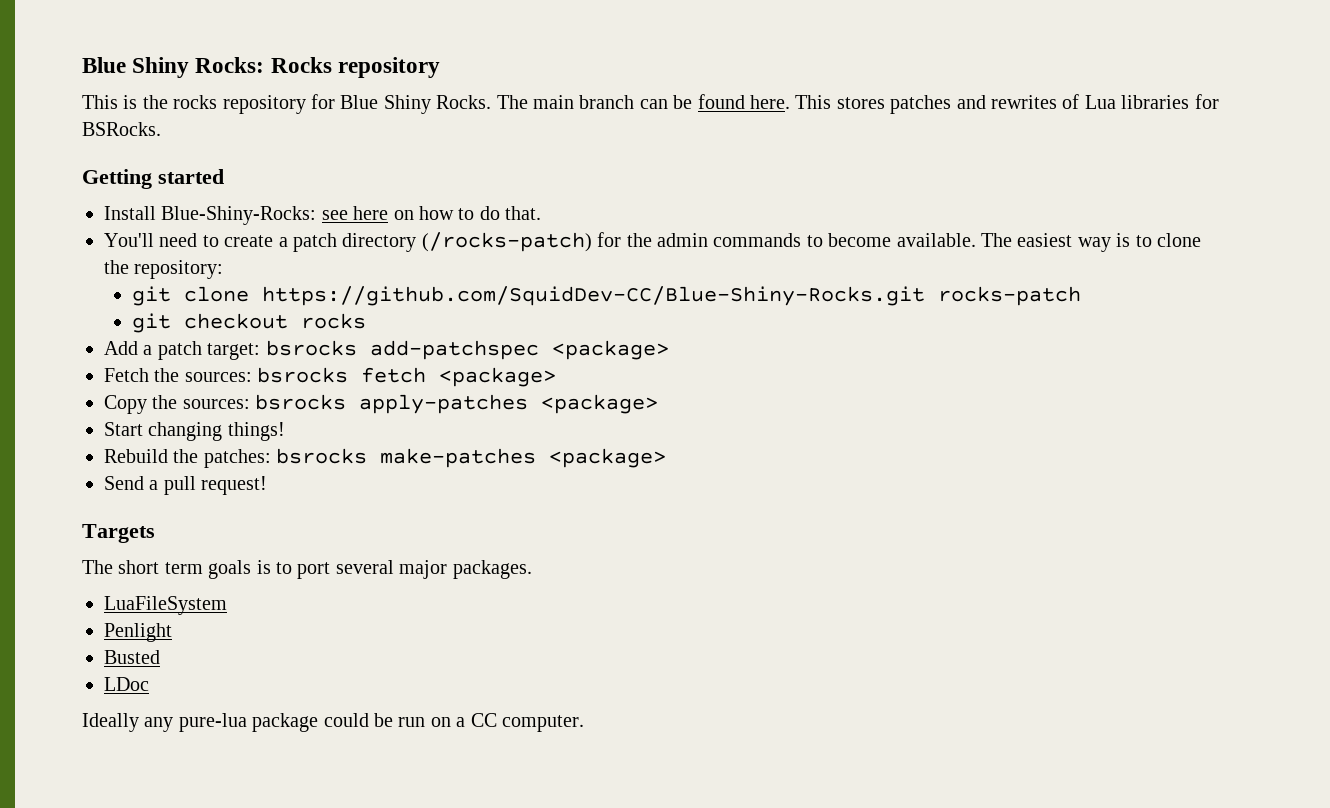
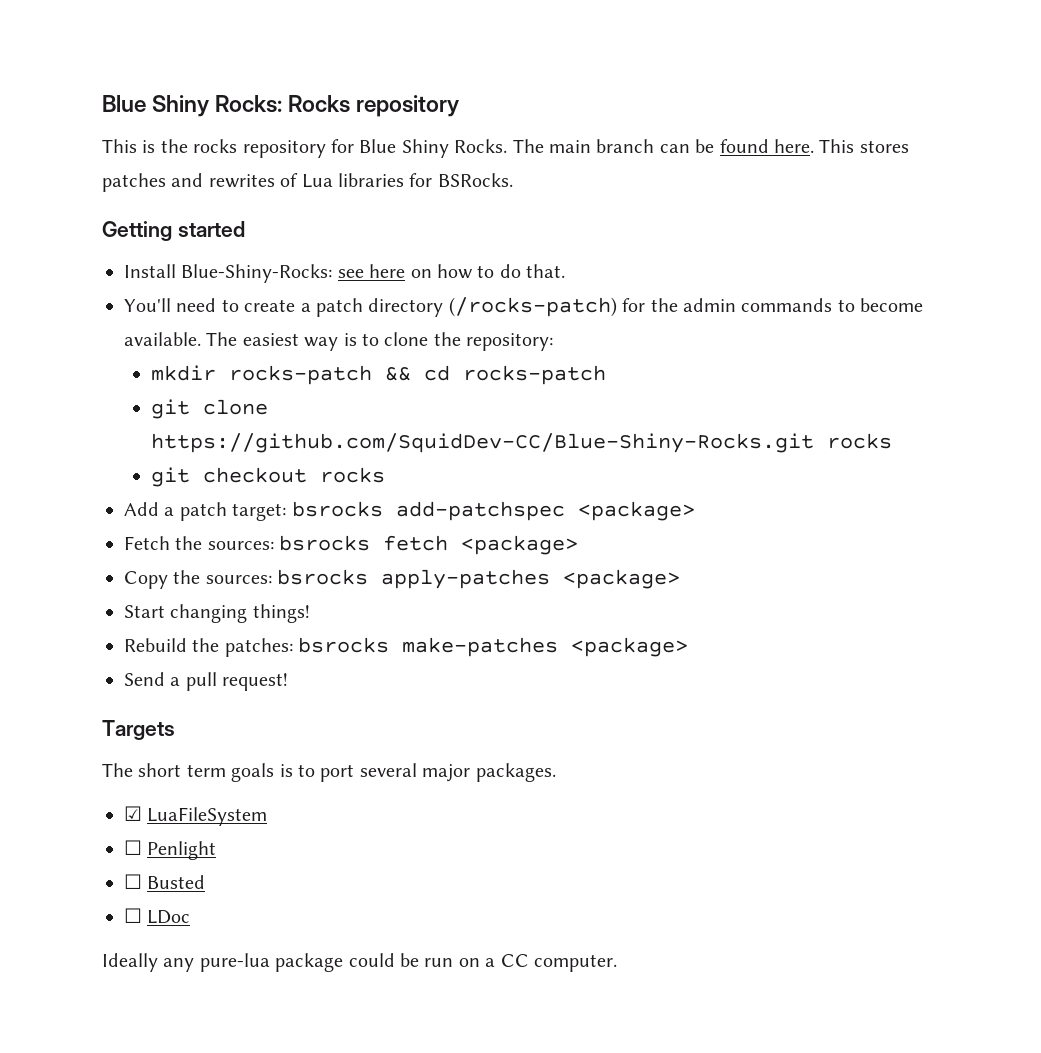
(224, 269) none -> [151,365,607,385] // mkdir rocks-patch && cd rocks-patch
[938,286,1082,306] rocks-patch -> [827,433,893,449] rocks
(532, 569) none -> [124,806,142,821] ☑
(227, 605) none -> [124,840,142,855] ☐
(172, 632) none -> [124,874,142,889] ☐
(160, 657) none -> [124,908,142,923] ☐

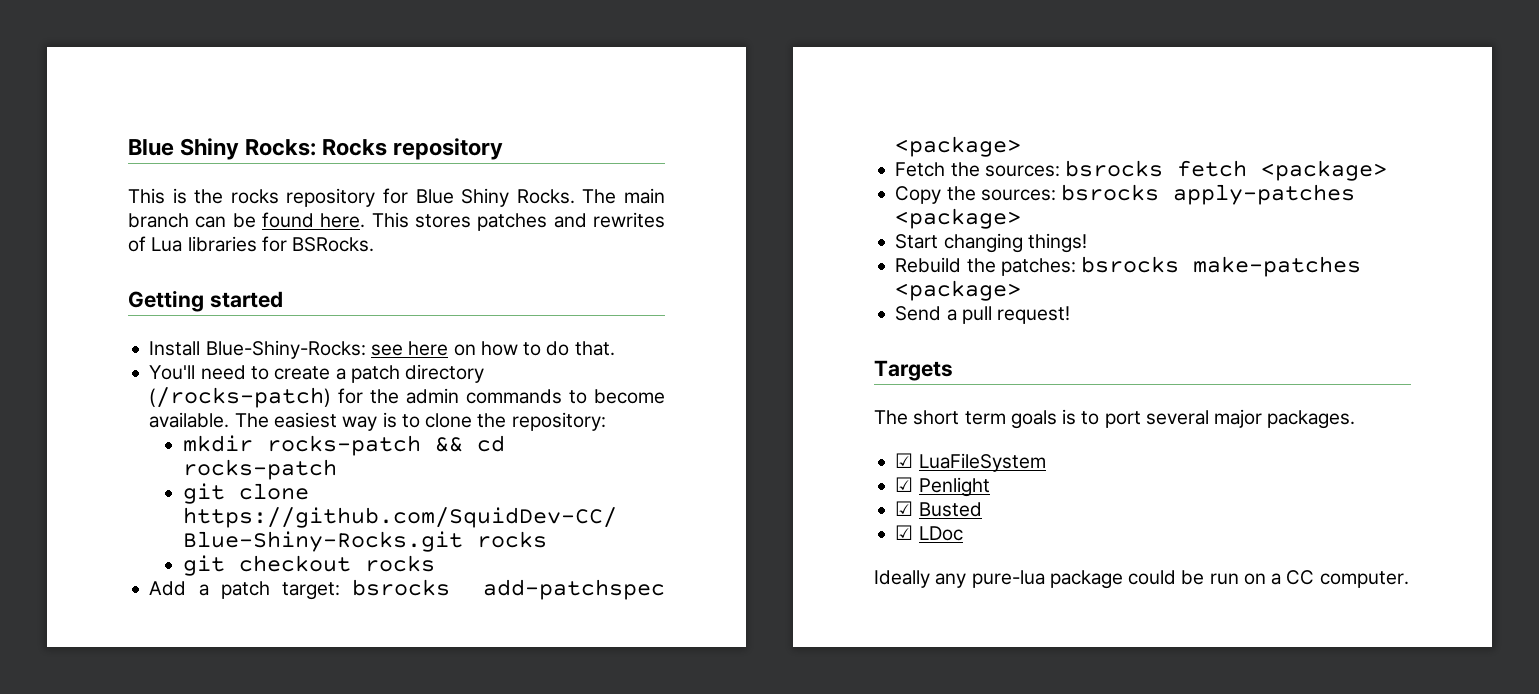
[124,840,142,855] ☐ -> [895,477,914,492] ☑
[124,874,142,889] ☐ -> [895,501,914,516] ☑
[124,908,142,923] ☐ -> [895,525,914,540] ☑

